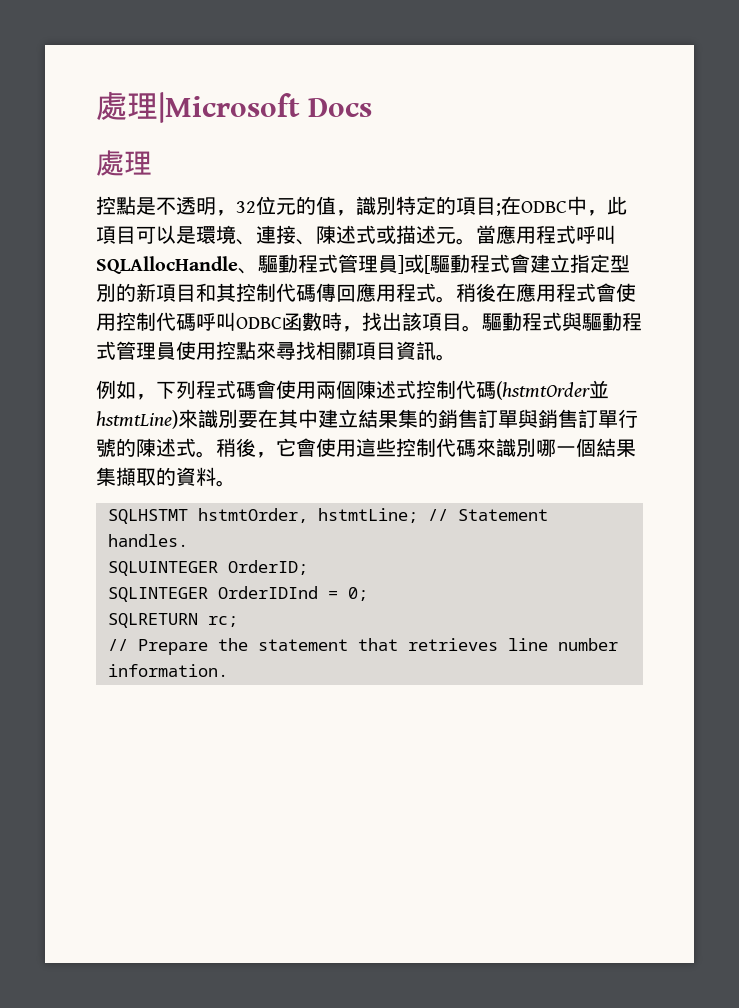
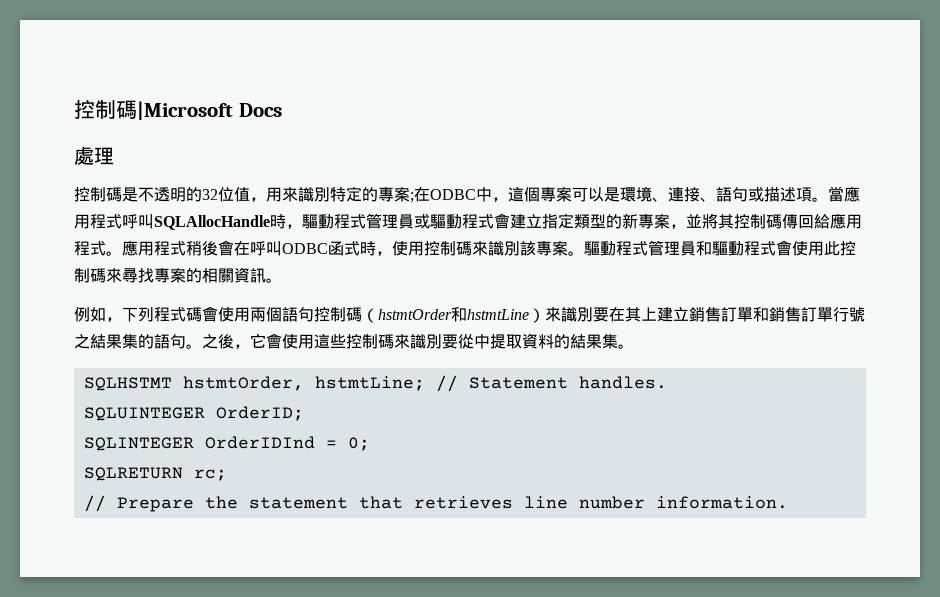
[96,91,158,121] 處理 -> [74,100,137,119] 控制碼
[116,196,136,215] 點 -> [90,187,122,202] 制碼
[216,196,356,216] ，32位元的值， -> [186,187,298,202] 的32位值，用來
[456,197,496,215] 項目 -> [378,187,410,202] 專案
[607,196,627,215] [96,226,136,244] 此項目 -> [508,186,572,202] 這個專案
[316,225,456,244] 陳述式或描述元 -> [716,187,812,202] 語句或描述項
[238,254,430,274] 、驅動程式管理員]或[ -> [270,213,430,229] 時，驅動程式管理員或
[610,255,630,273] [96,283,356,302] 型別的新項目和其控制代碼傳回 -> [574,213,830,229] 類型的新專案，並將其控制碼傳回給
[456,283,636,302] [96,312,642,332] [96,341,396,360] 稍後在應用程式會使用控制代碼呼叫ODBC函數時，找出該項目。驅動程式與驅動程式管理員使用控點來尋找相關項目 -> [122,240,856,256] [74,268,234,283] 應用程式稍後會在呼叫ODBC函式時，使用控制碼來識別該專案。驅動程式管理員和驅動程式會使用此控制碼來尋找專案的相關
[356,380,609,400] [96,409,538,429] 陳述式控制代碼(hstmtOrder並hstmtLine)來識別要在其中建立結果集的銷售訂單與 -> [282,306,769,323] 語句控制碼（hstmtOrder和hstmtLine）來識別要在其上建立銷售訂單和
[116,438,236,458] 的陳述式。稍 -> [74,334,218,349] 之結果集的語句。之
[436,438,636,457] [96,467,216,486] 代碼來識別哪一個結果集擷取的資料 -> [378,333,618,349] 碼來識別要從中提取資料的結果集

